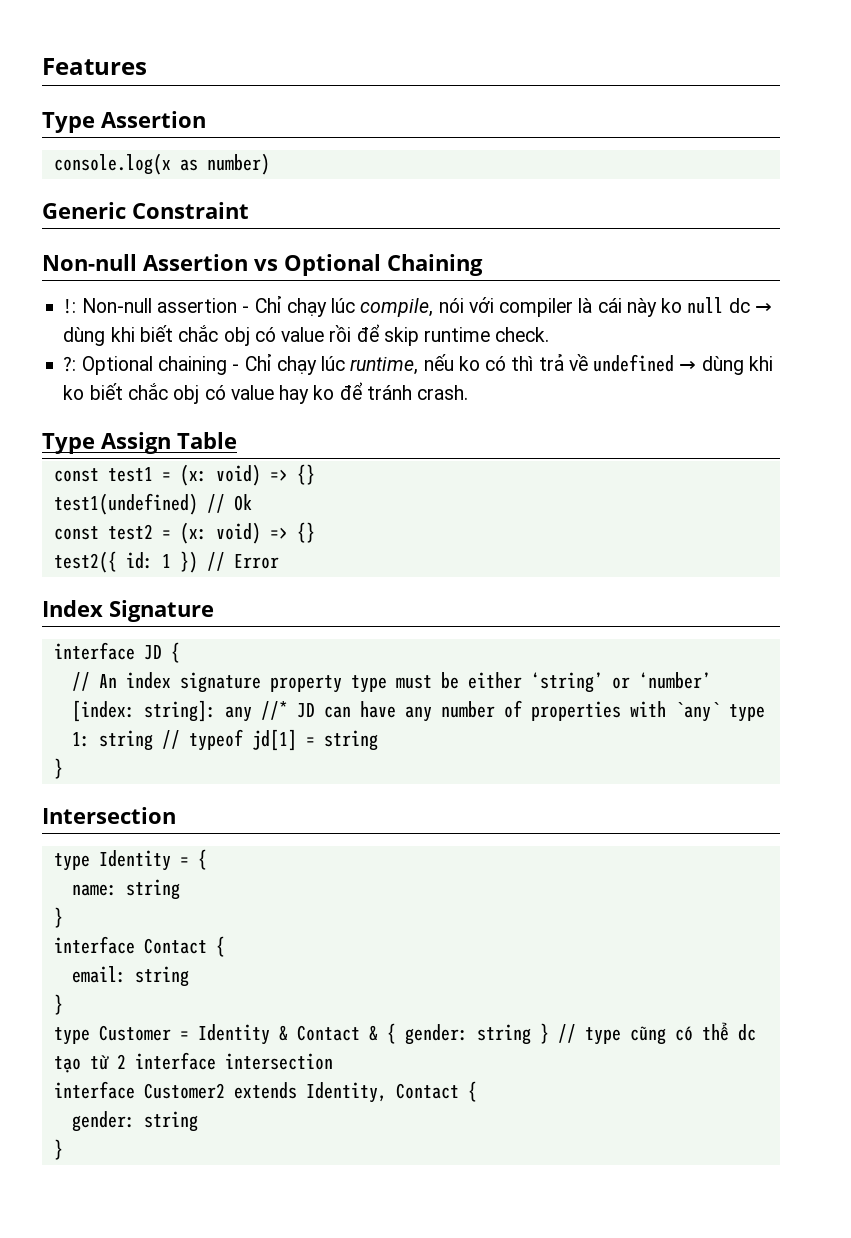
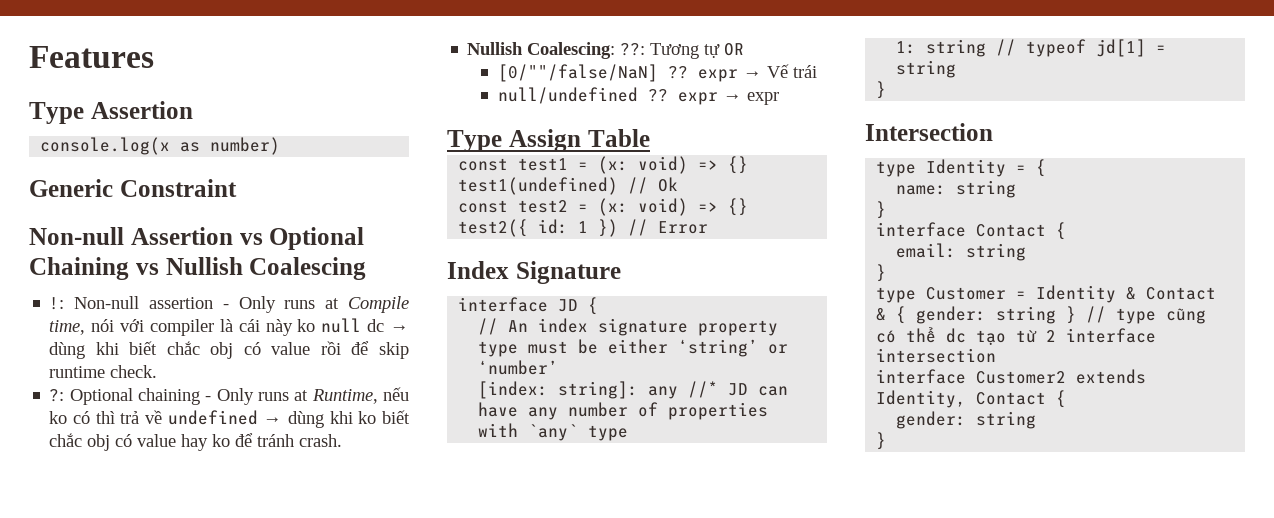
(483, 265) none -> [135,257,367,280] vs Nullish Coalescing
[254,296,434,317] Chỉ chạy lúc compile, -> [238,296,409,313] [49,320,86,335] Only runs at Compile time,
[244,354,419,375] Chỉ chạy lúc runtime, -> [216,388,378,405] Only runs at Runtime,
(469, 392) none -> [467,42,745,59] [497,64,817,82] [497,87,779,105] // Nullish Coalescing: ??: Tương tự OR // [0/""/false/NaN] ?? expr → Vế trái // null/undefined ?? expr → expr

